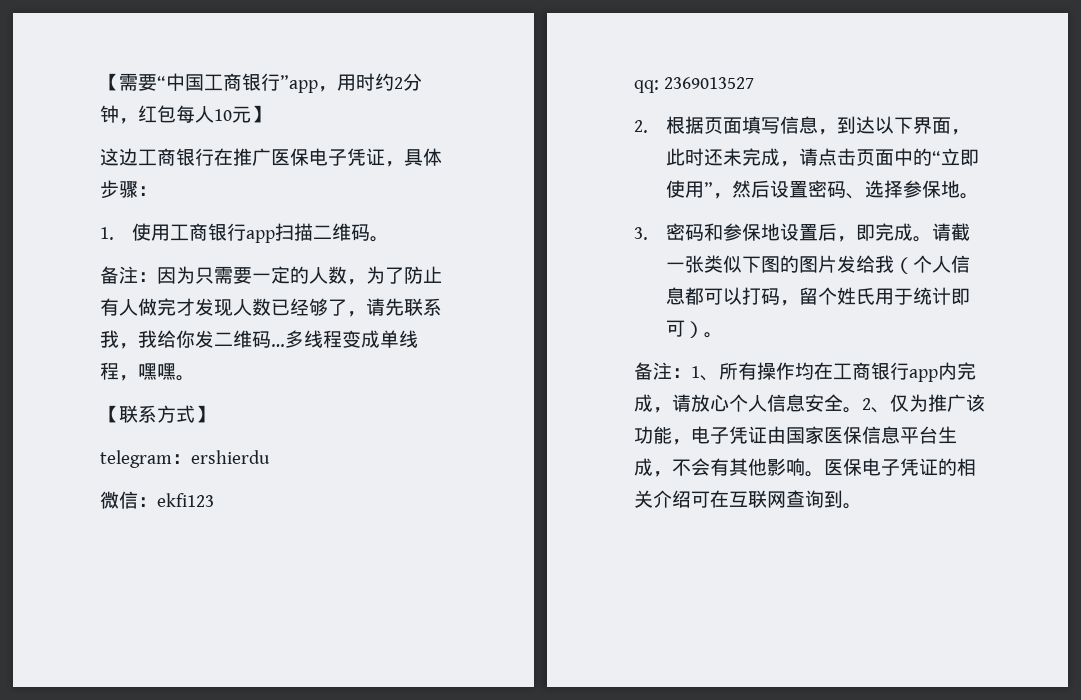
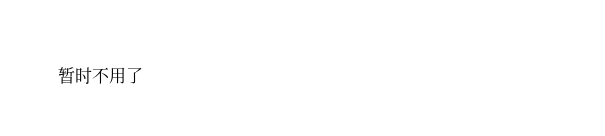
[100,73,422,93] [100,105,270,124] [100,148,442,167] [100,180,157,199] [100,223,390,243] [100,266,442,285] [100,298,442,317] [100,330,418,349] [100,362,195,381] [100,405,214,423] [100,450,270,468] [100,491,214,509] [634,77,754,93] [634,116,971,135] [666,148,980,167] [666,180,980,199] [634,223,971,242] [666,255,971,274] [666,287,971,306] [666,320,724,338] [634,362,976,382] [634,394,985,413] [634,426,957,445] [634,458,976,477] [634,490,862,509] 【需要“中国工商银行”app，用时约2分钟，红包每人10元】 // 这边工商银行在推广医保电子凭证，具体步骤： // 1.使用工商银行app扫描二维码。 // 备注：因为只需要一定的人数，为了防止有人做完才发现人数已经够了，请先联系我，我给你发二维码…多线程变成单线程，嘿嘿。 // 【联系方式】 // telegram：ershierdu // 微信：ekfi123 // qq: 2369013527 // 2.根据页面填写信息，到达以下界面，此时还未完成，请点击页面中的“立即使用”，然后设置密码、选择参保地。 // 3.密码和参保地设置后，即完成。请截一张类似下图的图片发给我（个人信息都可以打码，留个姓氏用于统计即可）。 // 备注：1、所有操作均在工商银行app内完成，请放心个人信息安全。2、仅为推广该功能，电子凭证由国家医保信息平台生成，不会有其他影响。医保电子凭证的相关介绍可在互联网查询到。 -> [58,67,143,84] 暂时不用了

